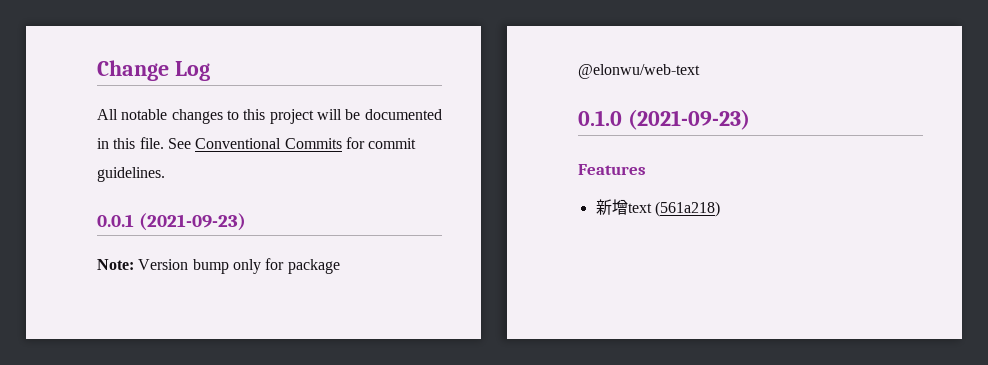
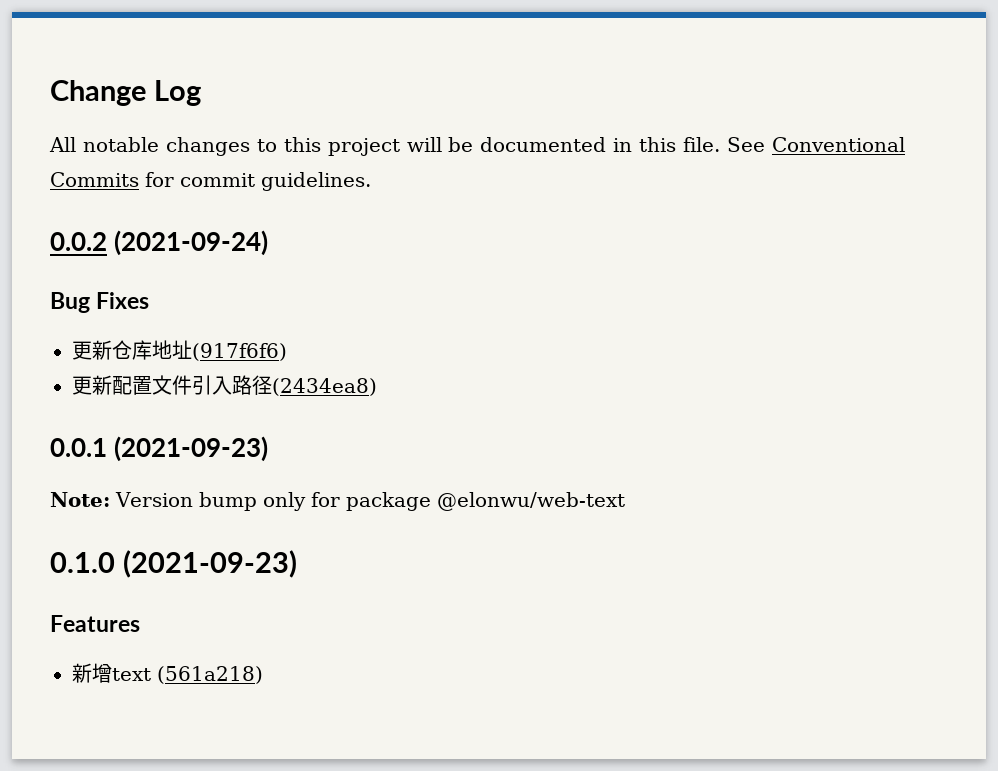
(165, 174) none -> [50,230,268,256] [50,292,150,313] [72,340,287,361] [72,375,377,396] // 0.0.2 (2021-09-24) // Bug Fixes // 更新仓库地址(917f6f6) // 更新配置文件引入路径(2434ea8)

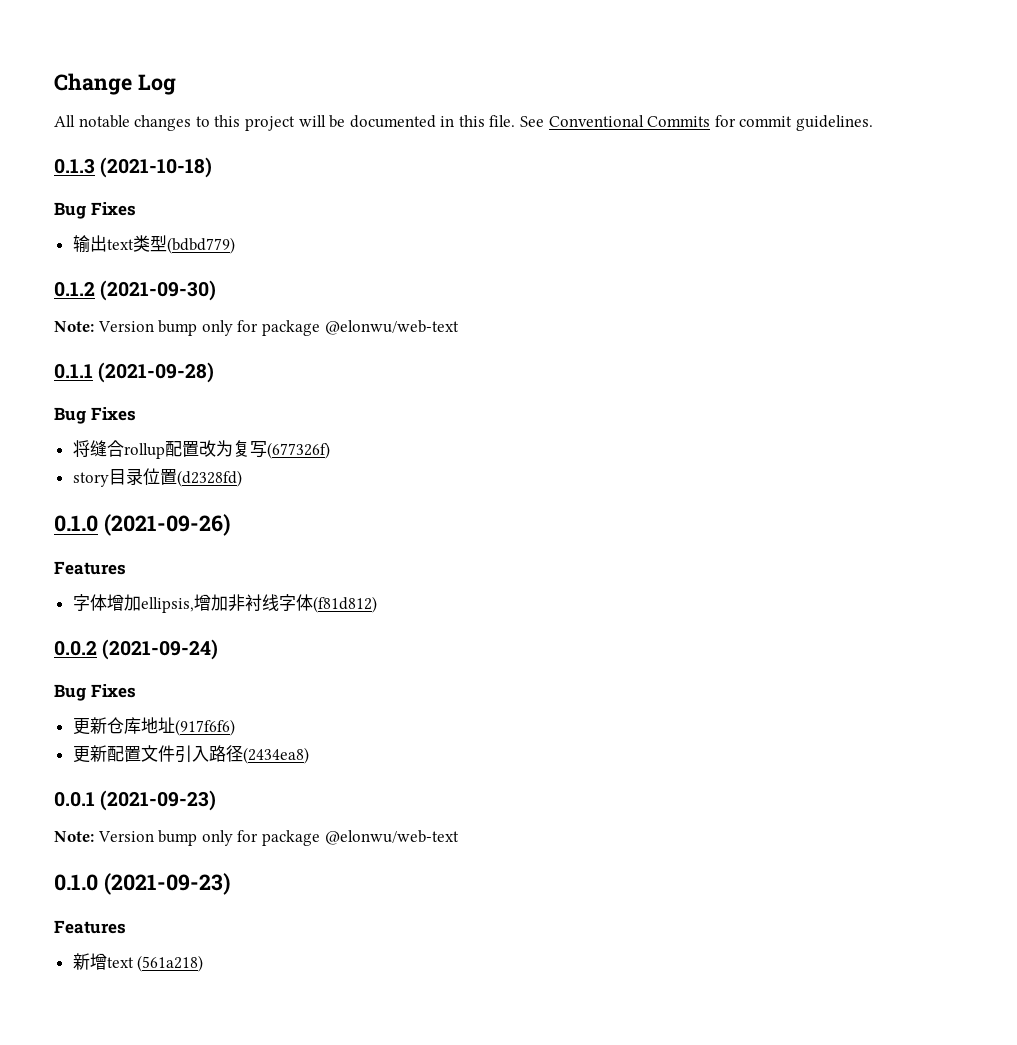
(371, 181) none -> [54,157,213,178] [54,202,136,219] [72,235,235,254] [54,280,217,301] [54,320,459,336] [54,362,215,383] [54,407,136,424] [72,440,330,459] [72,468,242,487] [54,514,230,536] [54,561,126,575] [72,594,377,613] // 0.1.3 (2021-10-18) // Bug Fixes // 输出text类型(bdbd779) // 0.1.2 (2021-09-30) // Note: Version bump only for package @elonwu/web-text // 0.1.1 (2021-09-28) // Bug Fixes // 将缝合rollup配置改为复写(677326f) // story目录位置(d2328fd) // 0.1.0 (2021-09-26) // Features // 字体增加ellipsis,增加非衬线字体(f81d812)

